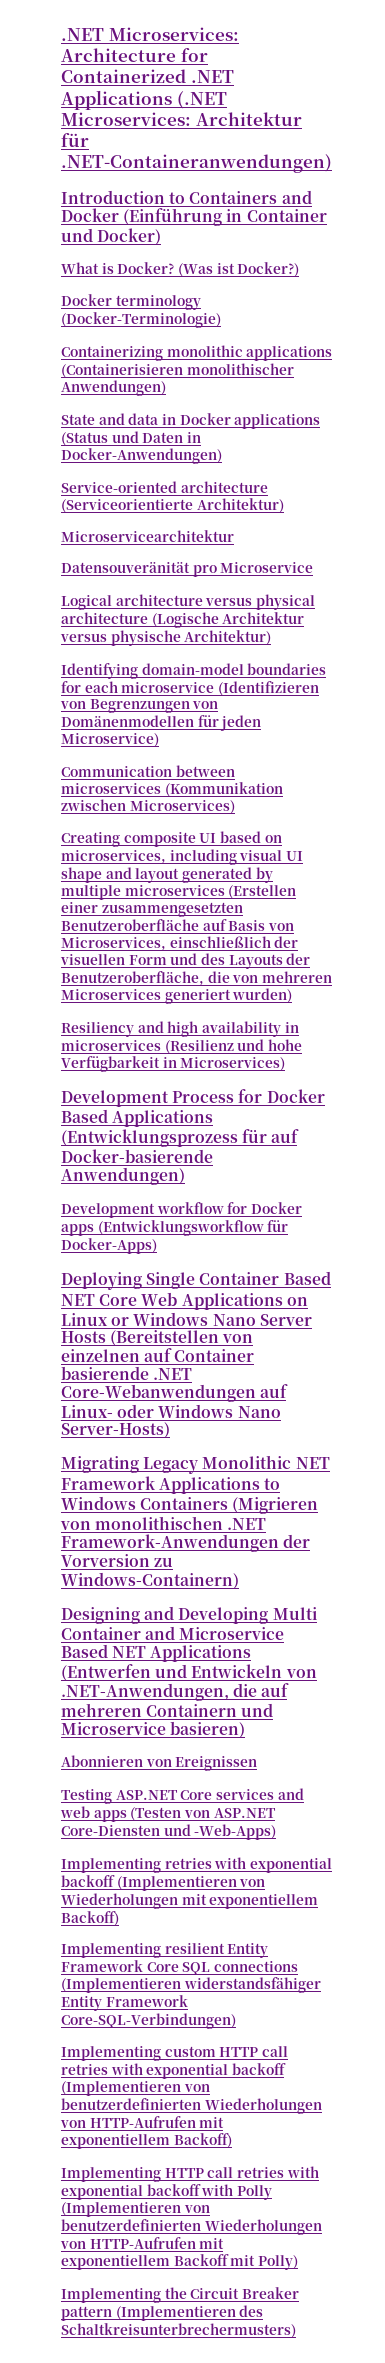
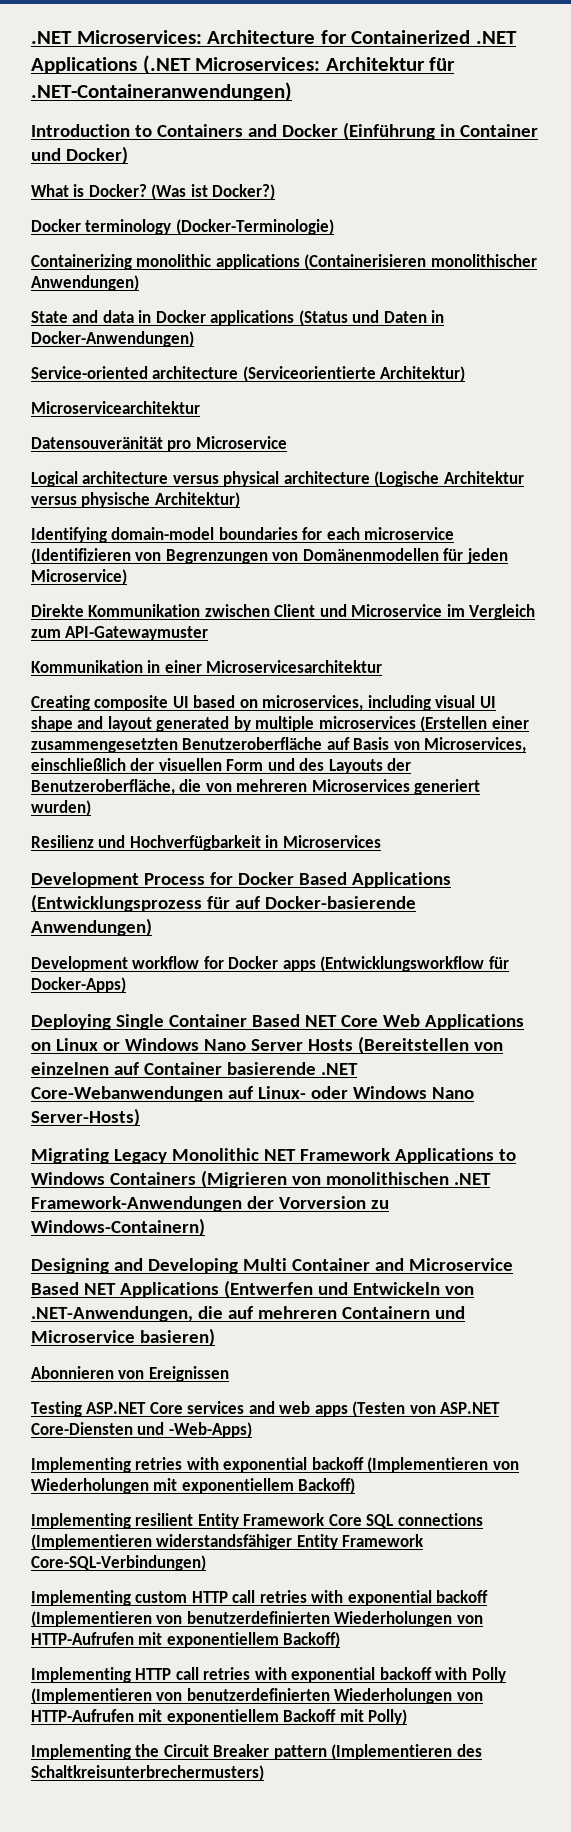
[61,765,235,777] [61,782,283,797] [61,799,235,814] Communication between microservices (Kommunikation zwischen Microservices) -> [31,604,536,620] [31,626,209,641] [31,660,383,673] Direkte Kommunikation zwischen Client und Microservice im Vergleich zum API-Gatewaymuster // Kommunikation in einer Microservicesarchitektur
[61,1021,299,1037] [61,1039,302,1054] [61,1056,286,1072] Resiliency and high availability in microservices (Resilienz und hohe Verfügbarkeit in Microservices) -> [31,835,381,851] Resilienz und Hochverfügbarkeit in Microservices

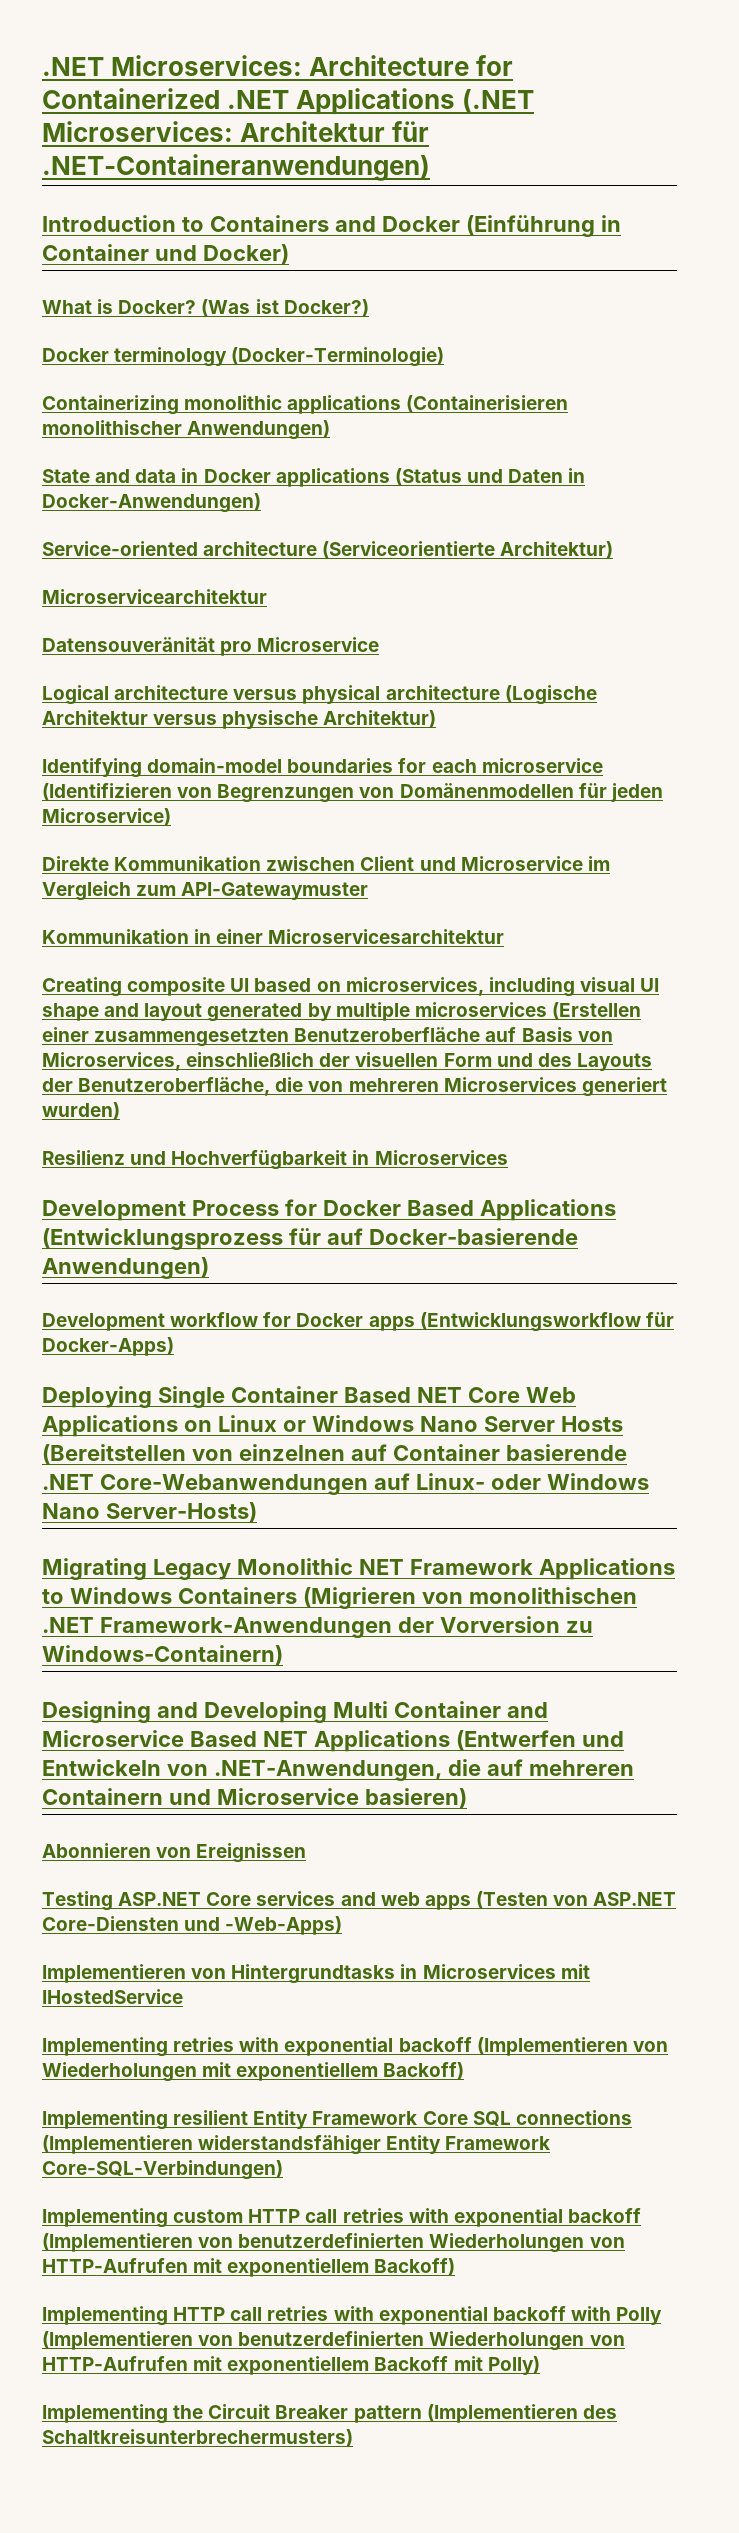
(252, 1430) none -> [42,1964,590,1984] [42,1989,183,2004] // Implementieren von Hintergrundtasks in Microservices mit IHostedService

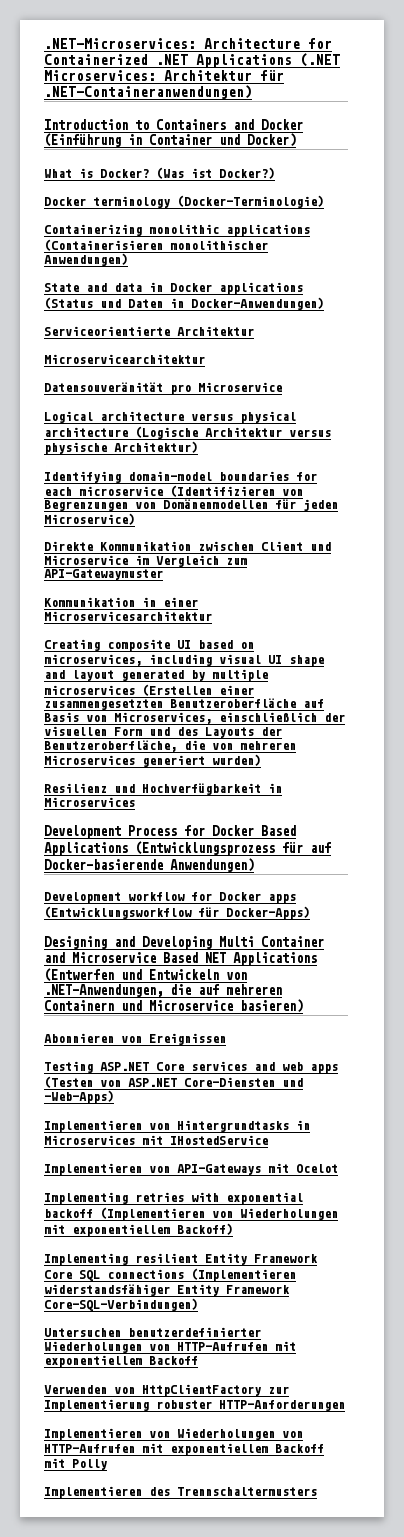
[42,55,303,76] .NET Microservices: -> [44,38,196,49] .NET-Microservices:
[42,541,614,559] Service-oriented architecture (Serviceorientierte Architektur) -> [44,326,254,336] Serviceorientierte Architektur
[42,1386,576,1408] [42,1415,623,1437] [42,1444,627,1464] [42,1473,649,1495] [42,1502,257,1522] [42,1558,675,1580] [42,1587,637,1609] [42,1616,593,1638] [42,1645,283,1665] // Deploying Single Container Based NET Core Web Applications on Linux or Windows Nano Server Hosts (Bereitstellen von einzelnen auf Container basierende .NET Core-Webanwendungen auf Linux- oder Windows Nano Server-Hosts) // Migrating Legacy Monolithic NET Framework Applications to Windows Containers (Migrieren von monolithischen .NET Framework-Anwendungen der Vorversion zu Windows-Containern) -> (310, 913) none
(183, 1996) none -> [44,1163,338,1176] // Implementieren von API-Gateways mit Ocelot
[42,2208,641,2228] [42,2233,625,2253] [42,2258,456,2277] [42,2306,663,2326] [42,2331,425,2350] Implementing custom HTTP call retries with exponential backoff (Implementieren von benutzerdefinierten Wiederholungen von HTTP-Aufrufen mit exponentiellem Backoff) // Implementing HTTP call retries with exponential backoff with Polly (Implementieren von benutzerdefinierten -> [44,1327,261,1337] [44,1341,296,1353] [44,1355,198,1368] [44,1384,289,1397] [44,1399,345,1412] [44,1428,170,1441] Untersuchen benutzerdefinierter Wiederholungen von HTTP-Aufrufen mit exponentiellem Backoff // Verwenden von HttpClientFactory zur Implementierung robuster HTTP-Anforderungen // Implementieren von
[487,2356,540,2375] [42,2404,617,2424] [42,2429,353,2447] Polly) // Implementing the Circuit Breaker pattern (Implementieren des Schaltkreisunterbrechermusters) -> [72,1459,107,1470] [44,1486,317,1499] Polly // Implementieren des Trennschaltermusters

